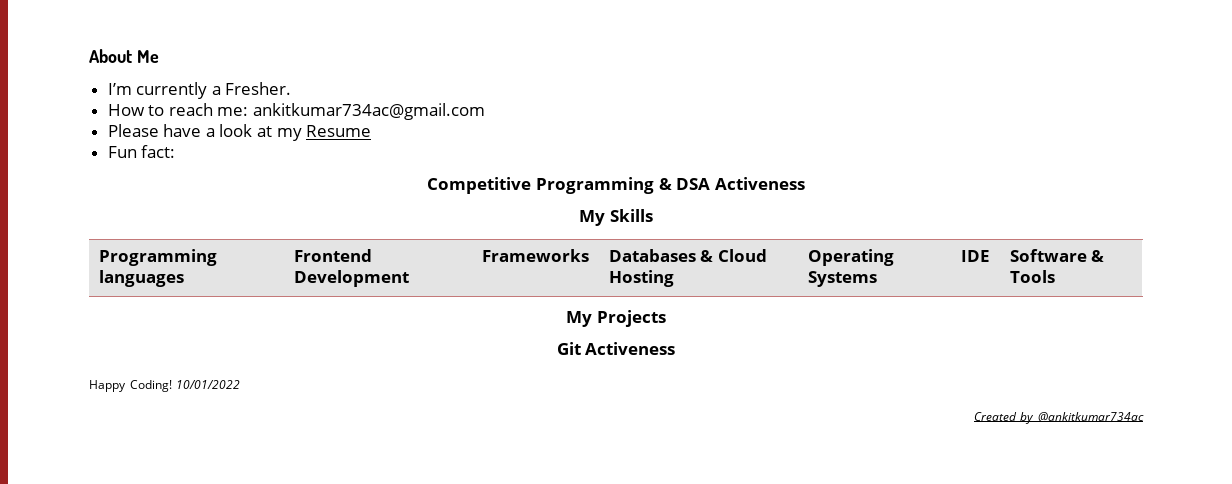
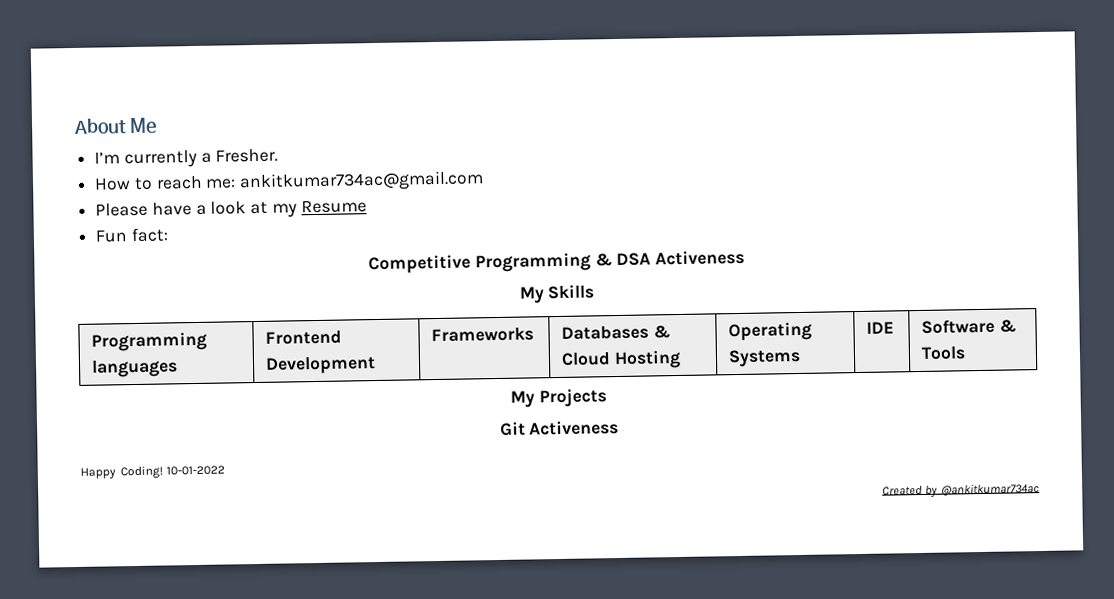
[176,380,241,389] 10/01/2022 -> [166,465,226,476] 10-01-2022

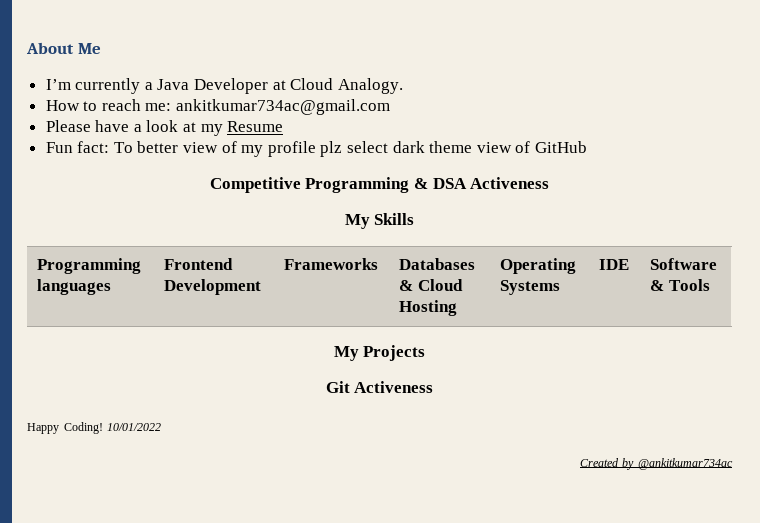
[215,148,279,163] Fresher. -> [157,78,403,94] Java Developer at Cloud Analogy.
(168, 235) none -> [113,141,587,157] To better view of my profile plz select dark theme view of GitHub
[166,465,226,476] 10-01-2022 -> [107,423,162,431] 10/01/2022

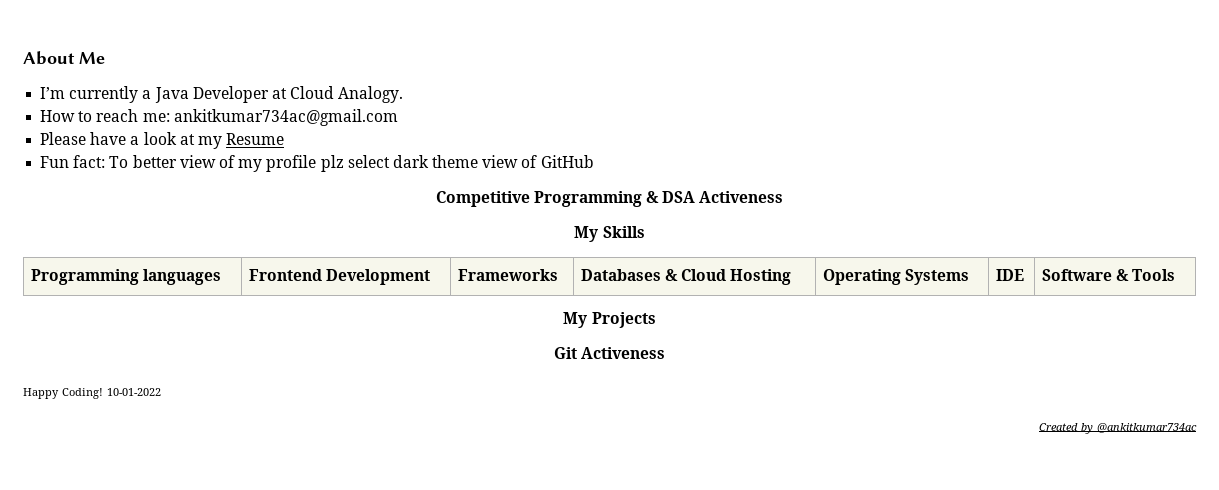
[107,423,162,431] 10/01/2022 -> [107,388,162,396] 10-01-2022

